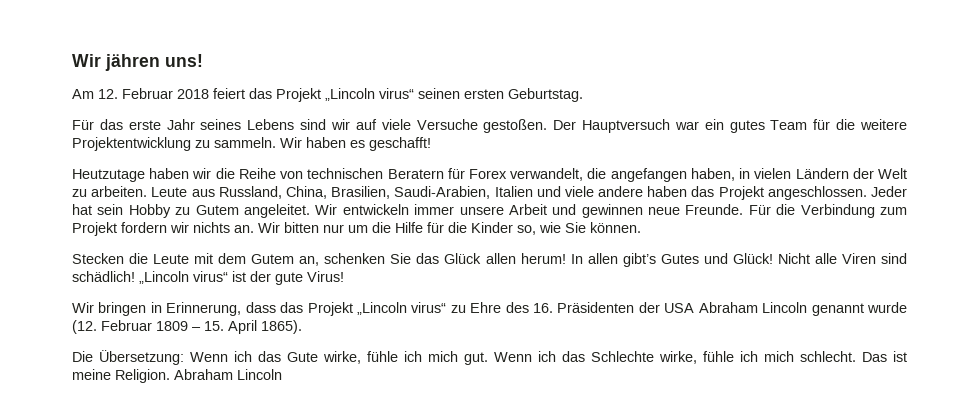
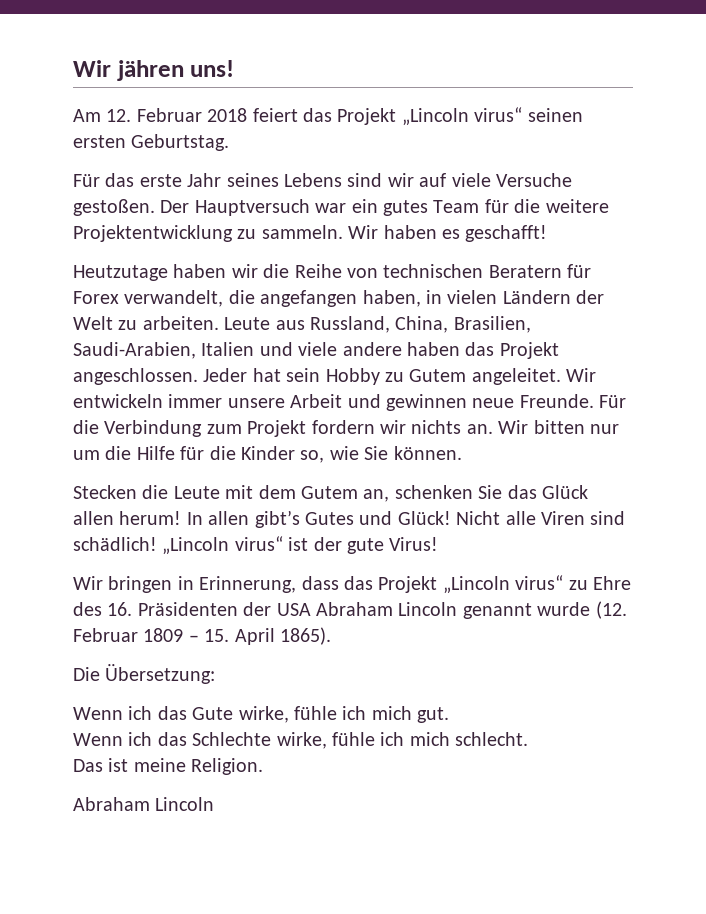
(184, 357) none -> (216, 674) //
(488, 358) none -> (450, 715) //
(856, 356) none -> (529, 739) //
(170, 376) none -> (264, 766) //

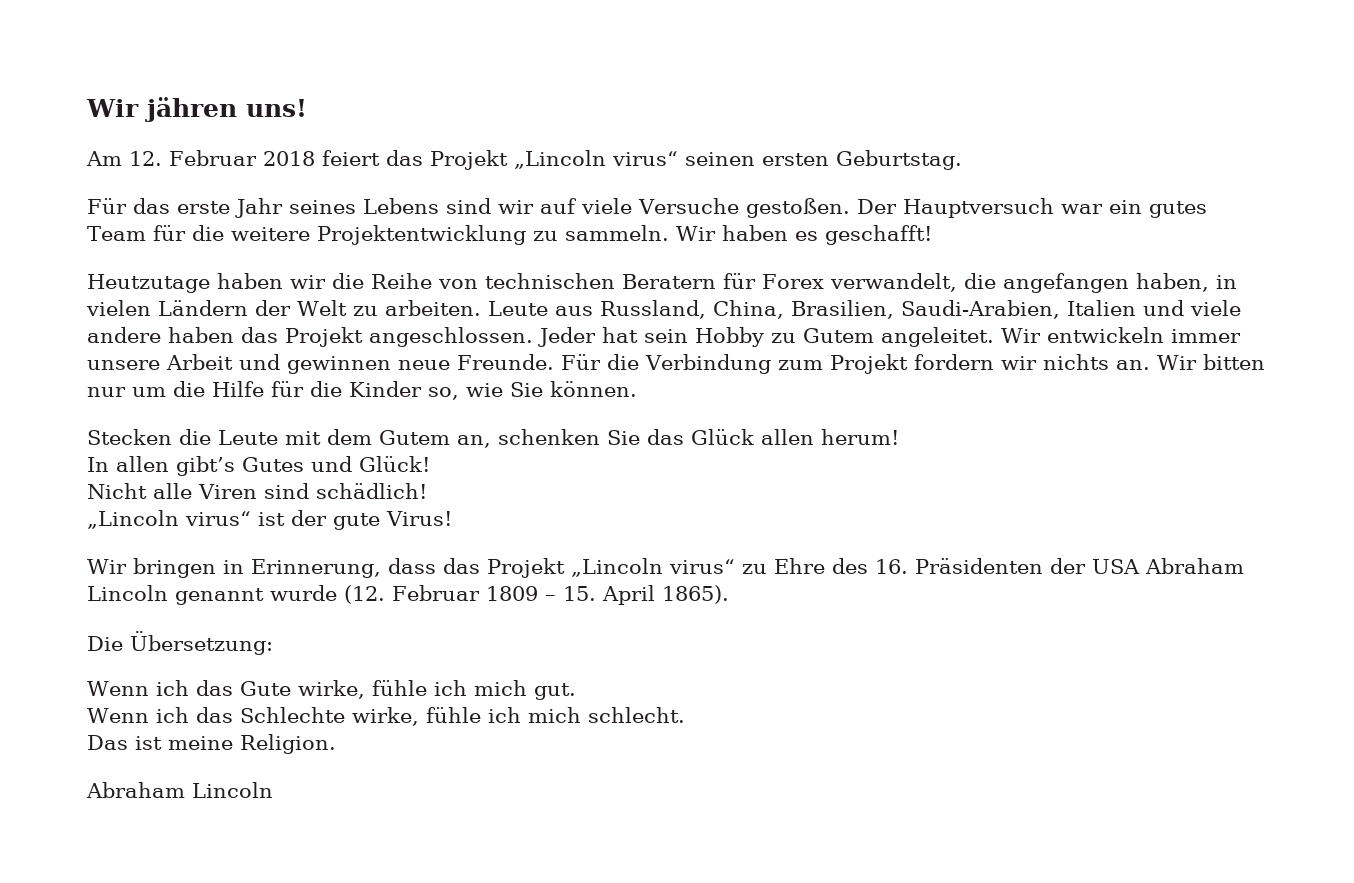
(182, 518) none -> (899, 437) //
(451, 518) none -> (430, 464) //
(157, 544) none -> (427, 491) //

